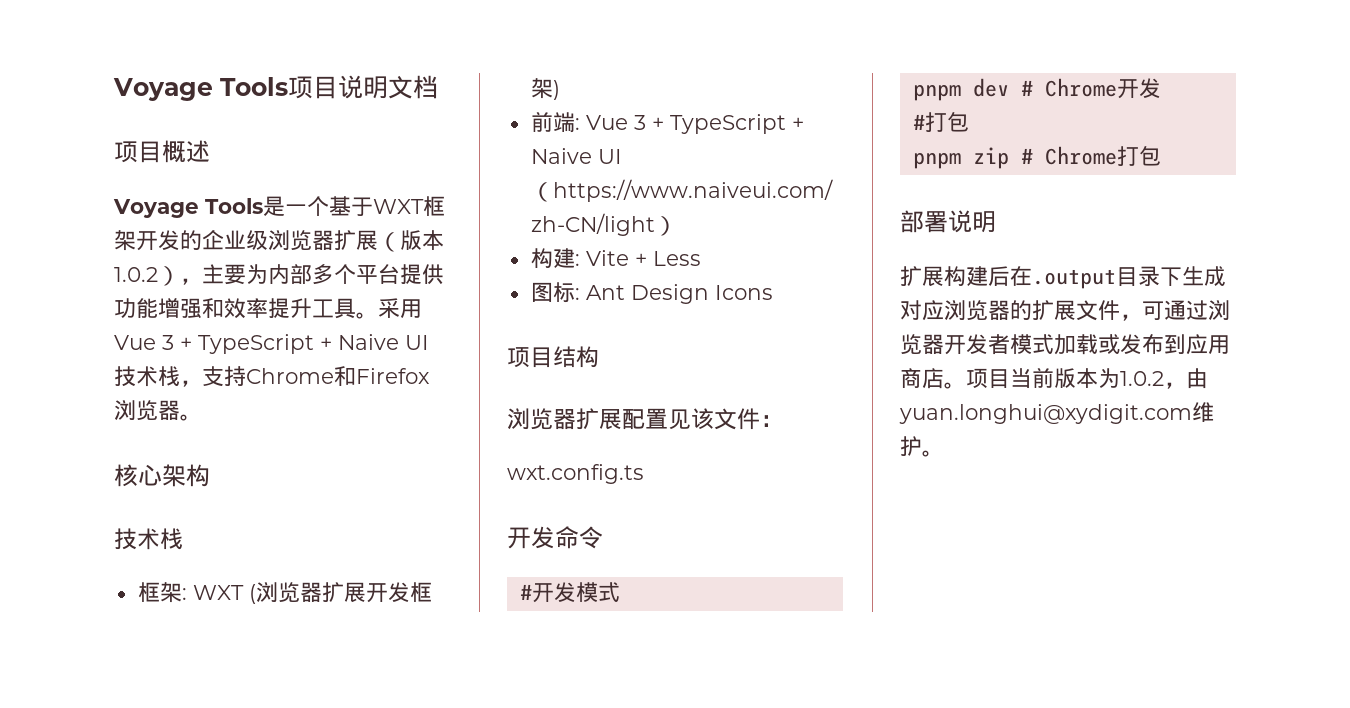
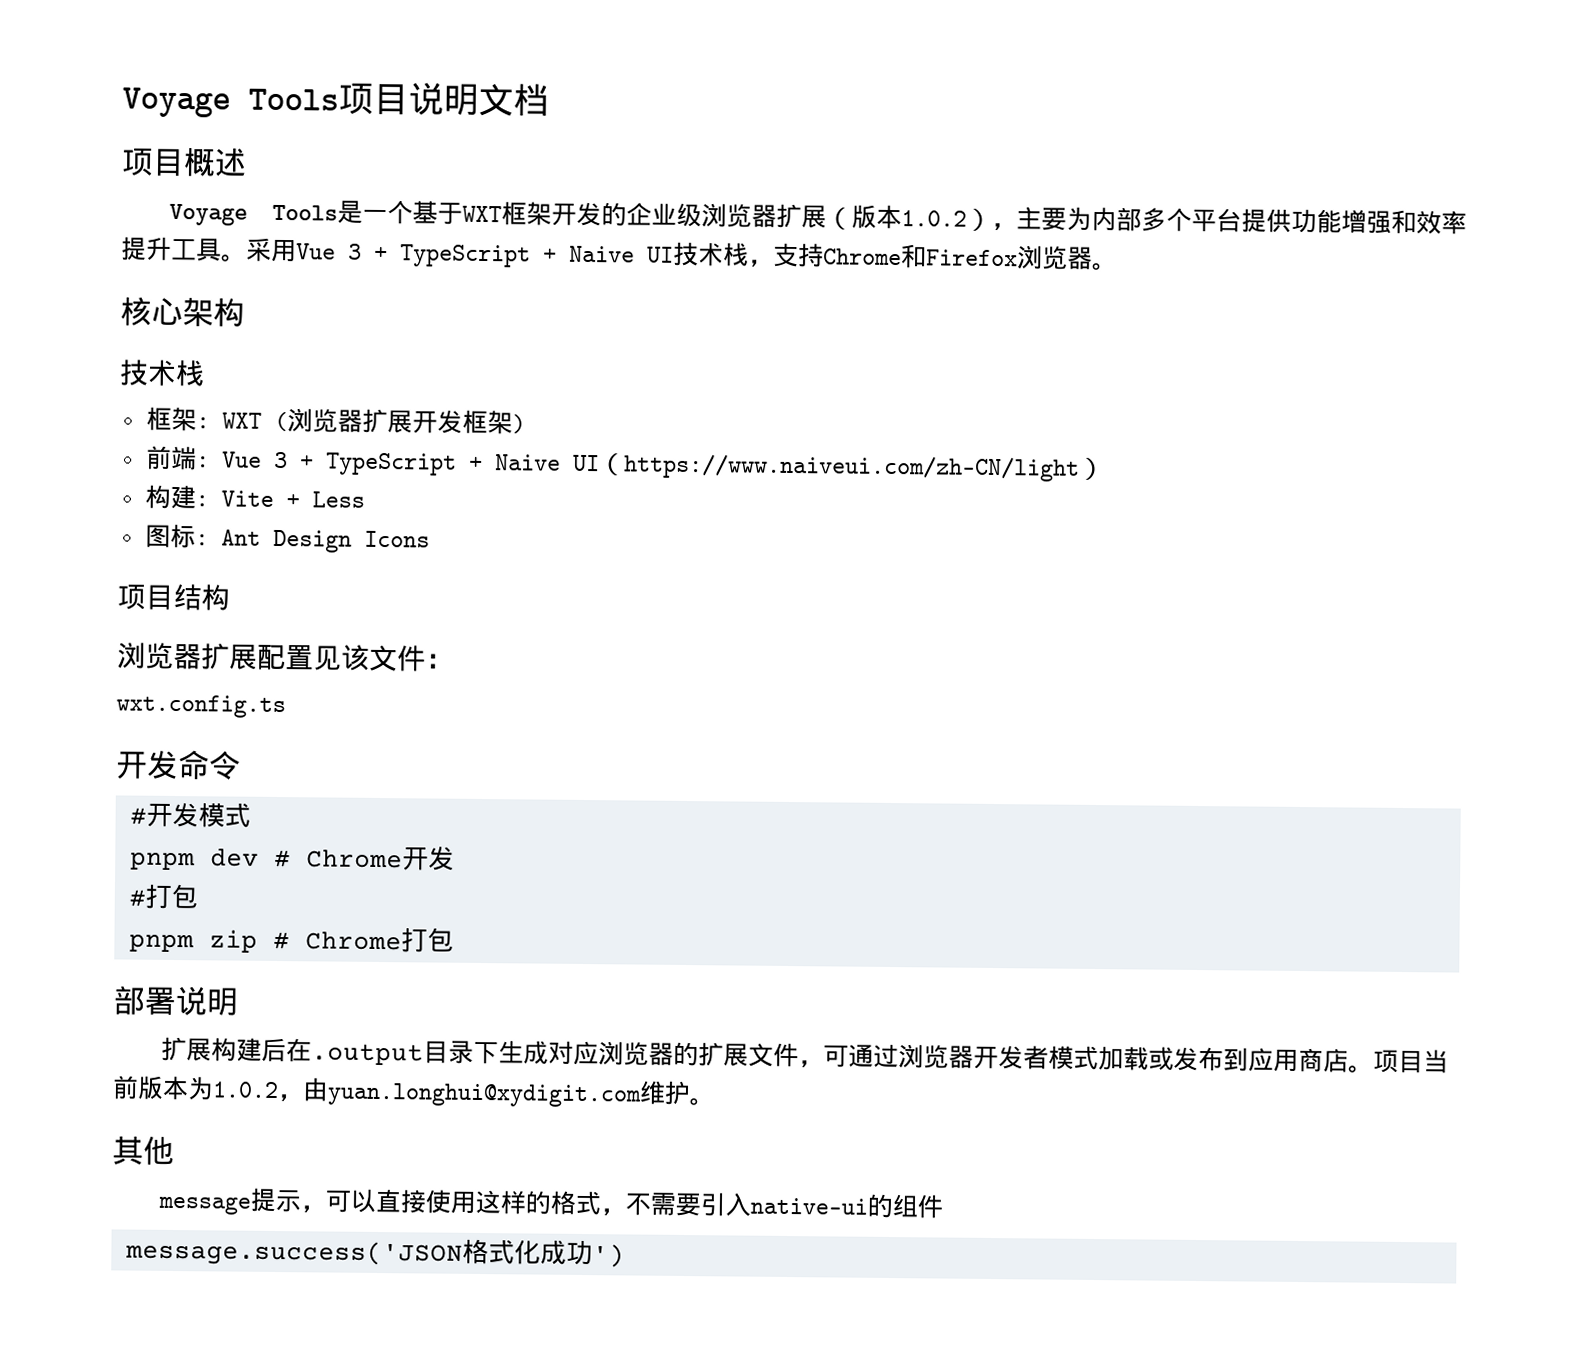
(944, 453) none -> [112,1135,175,1166] [158,1187,944,1219] [124,1238,625,1268] // 其他 // message提示，可以直接使用这样的格式，不需要引入native-ui的组件 // message.success('JSON格式化成功')

